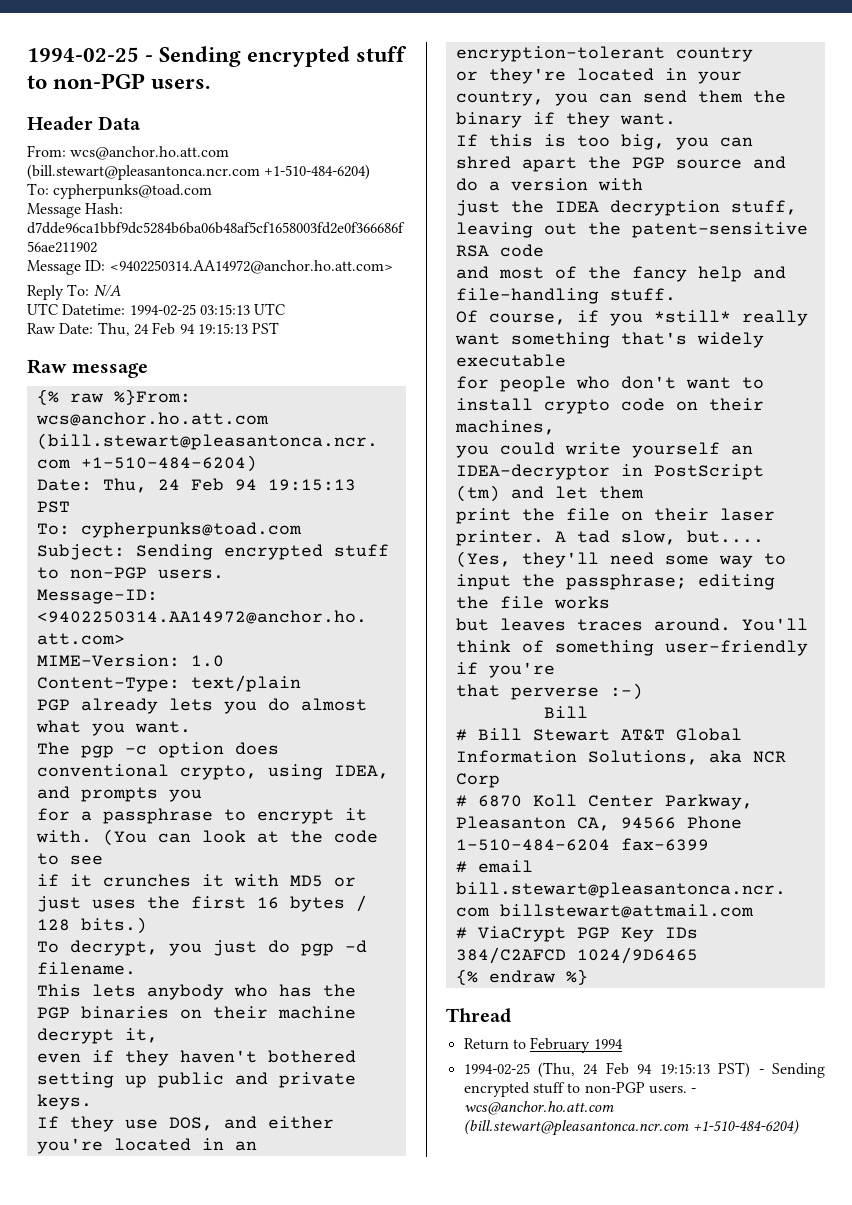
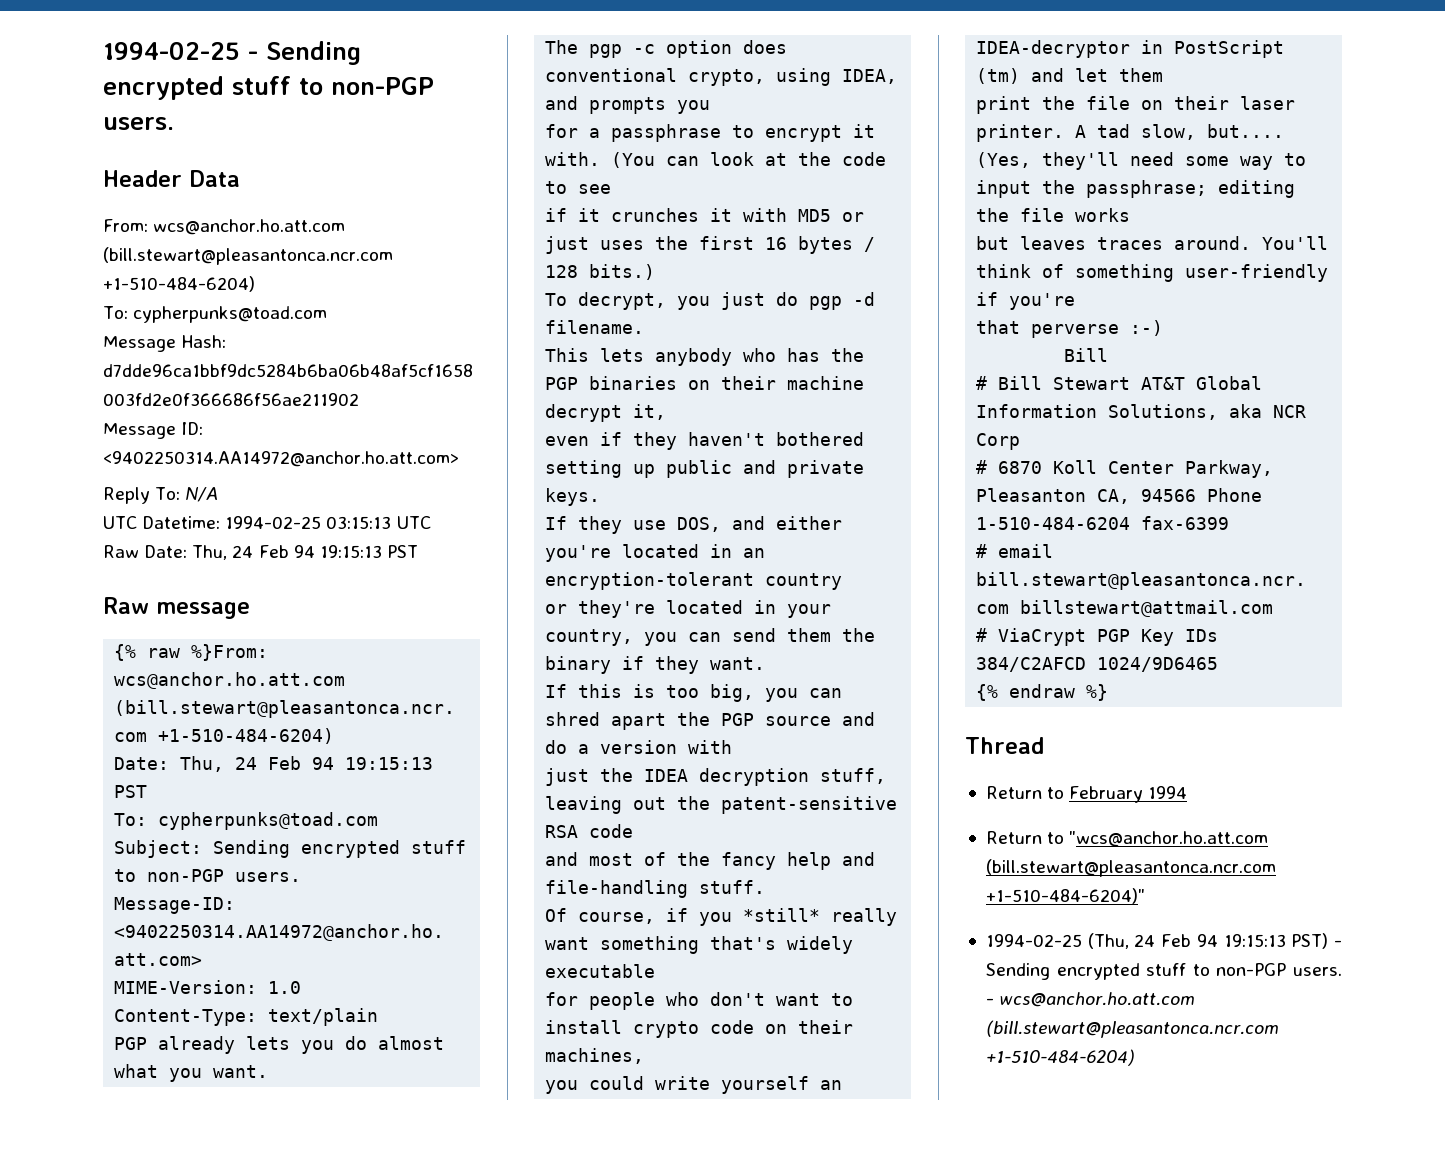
(623, 1044) none -> [985,831,1269,847] [985,859,1276,877] [985,888,1145,904] // Return to "wcs@anchor.ho.att.com (bill.stewart@pleasantonca.ncr.com +1-510-484-6204)"

